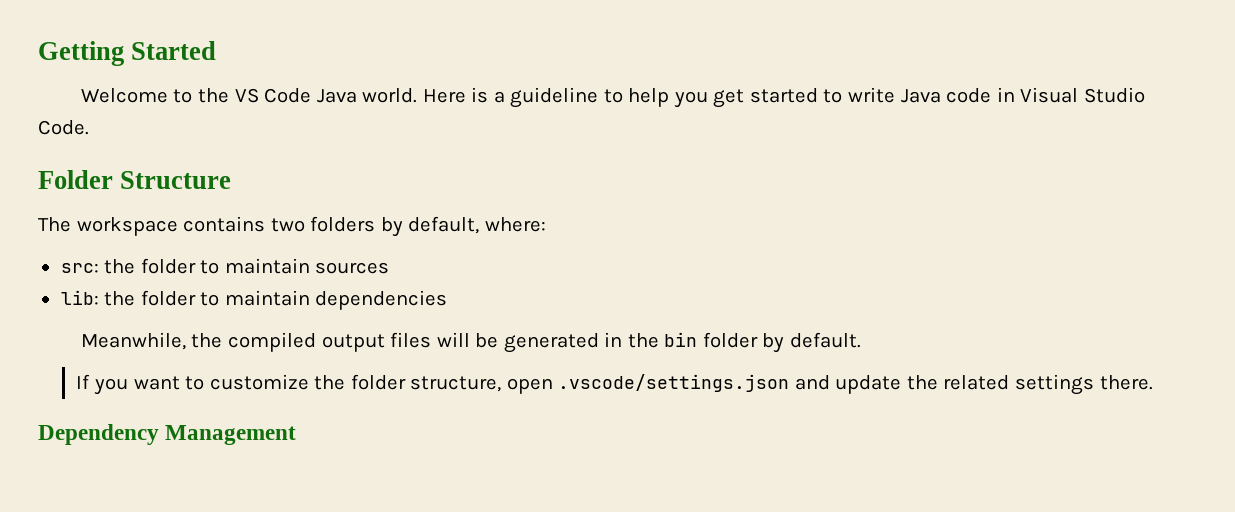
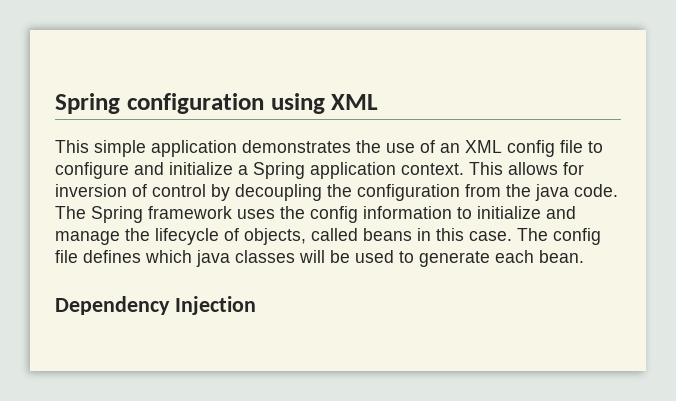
[38,41,217,66] [80,87,1145,108] [38,120,89,135] [38,170,232,189] [38,216,546,237] [60,258,390,274] [60,290,448,310] [80,332,861,353] [76,374,1153,395] Getting Started // Welcome to the VS Code Java world. Here is a guideline to help you get started to write Java code in Visual Studio Code. // Folder Structure // The workspace contains two folders by default, where: // src: the folder to maintain sources // lib: the folder to maintain dependencies // Meanwhile, the compiled output files will be generated in the bin folder by default. // If you want to customize the folder structure, open .vscode/settings.json and update the related settings there. -> [55,93,379,114] [55,140,603,157] [55,162,584,179] [55,184,618,201] [55,206,576,223] [55,228,601,245] [55,250,584,267] Spring configuration using XML // This simple application demonstrates the use of an XML config file to configure and initialize a Spring application context. This allows for inversion of control by decoupling the configuration from the java code. The Spring framework uses the config information to initialize and manage the lifecycle of objects, called beans in this case. The config file defines which java classes will be used to generate each bean.
[165,425,297,445] Management -> [174,296,256,315] Injection

